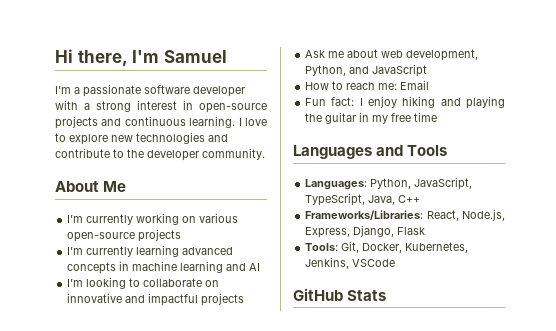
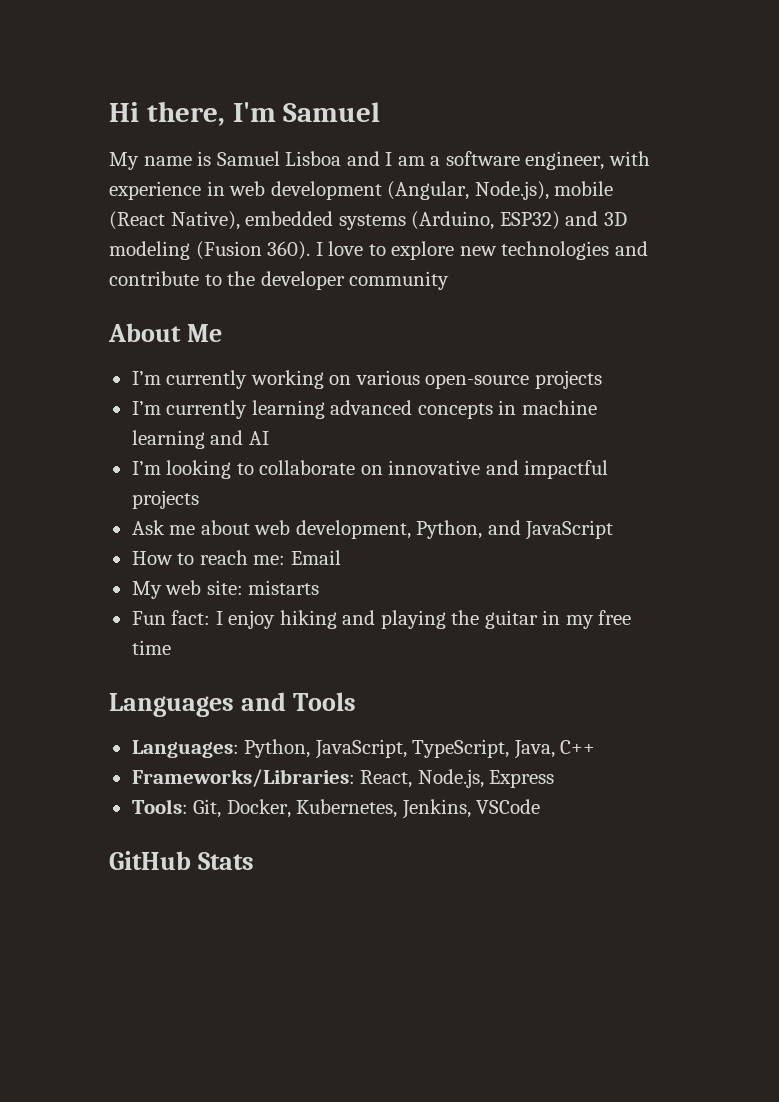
[55,84,245,97] [55,100,267,113] [55,116,236,129] I'm a passionate software developer with a strong interest in open-source projects and continuous learning. -> [109,151,650,170] [109,181,614,200] [109,211,627,230] [109,241,311,260] My name is Samuel Lisboa and I am a software engineer, with experience in web development (Angular, Node.js), mobile (React Native), embedded systems (Arduino, ESP32) and 3D modeling (Fusion 360).
[202,148,265,160] community. -> [349,271,450,290] community
(430, 85) none -> [131,580,320,599] // My web site: mistarts
[305,225,426,238] Express, Django, Flask -> [489,770,555,788] Express

